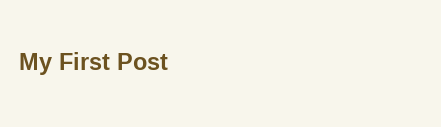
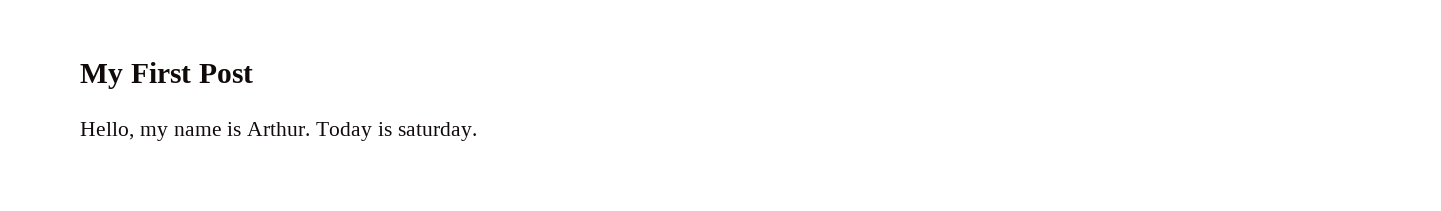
(168, 61) none -> [80,122,477,141] // Hello, my name is Arthur. Today is saturday.

